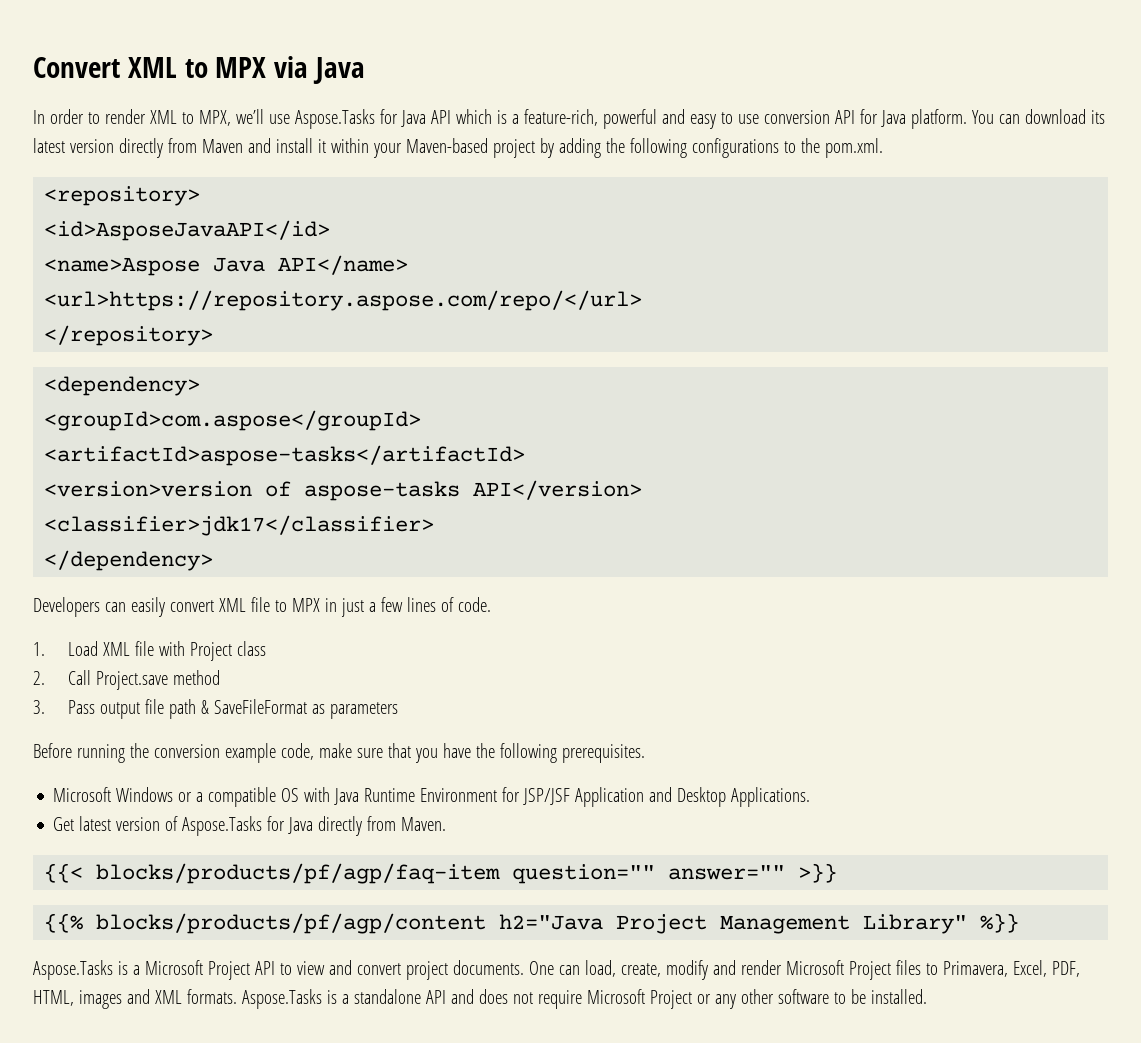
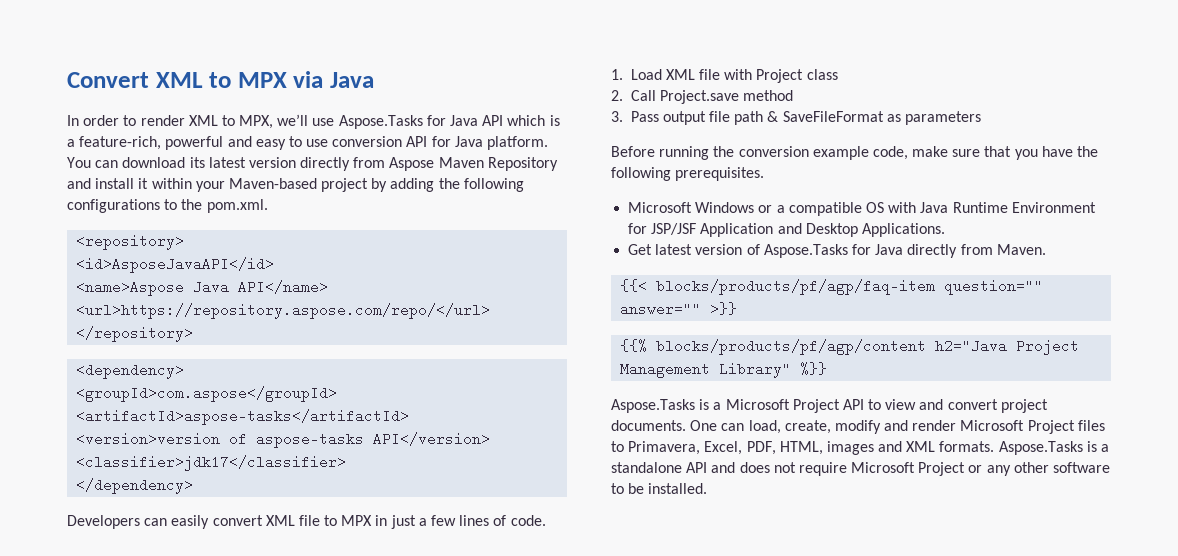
[201,139,243,153] Maven -> [389,157,558,171] Aspose Maven Repository

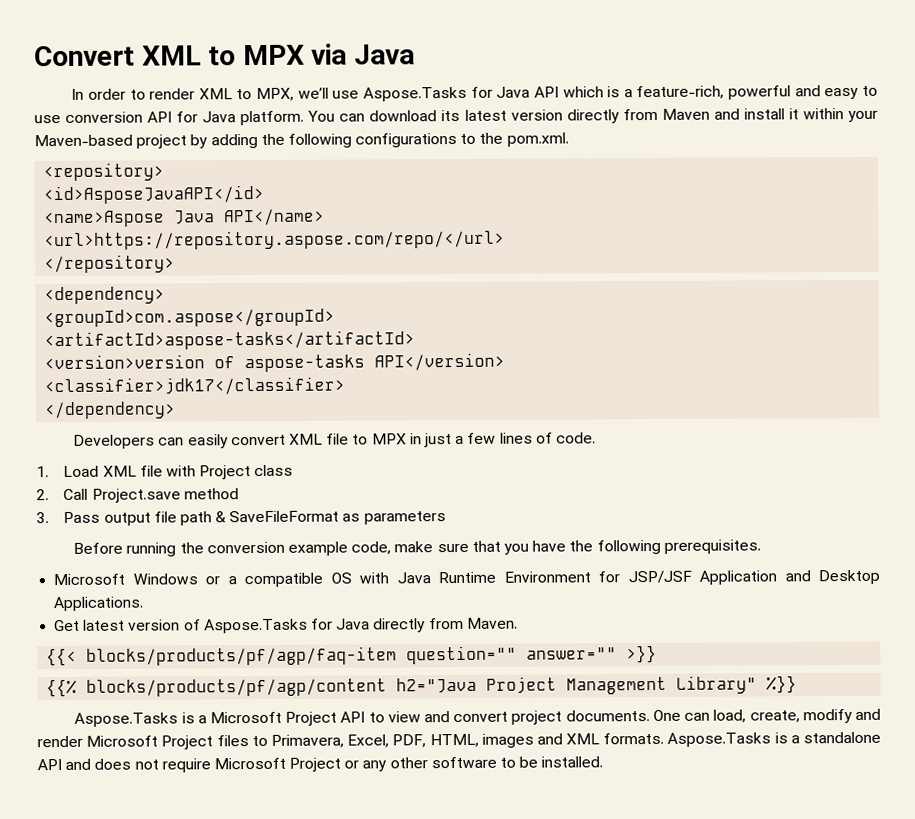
[389,157,558,171] Aspose Maven Repository -> [661,108,710,120] Maven

